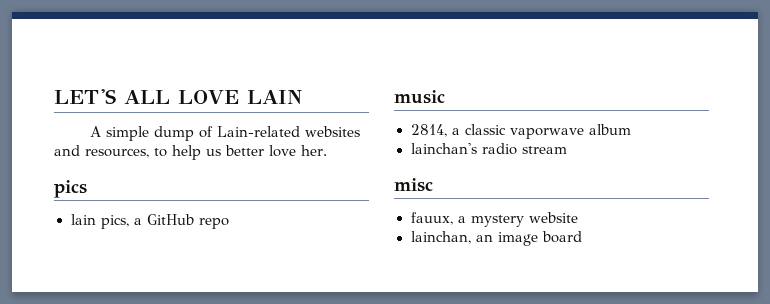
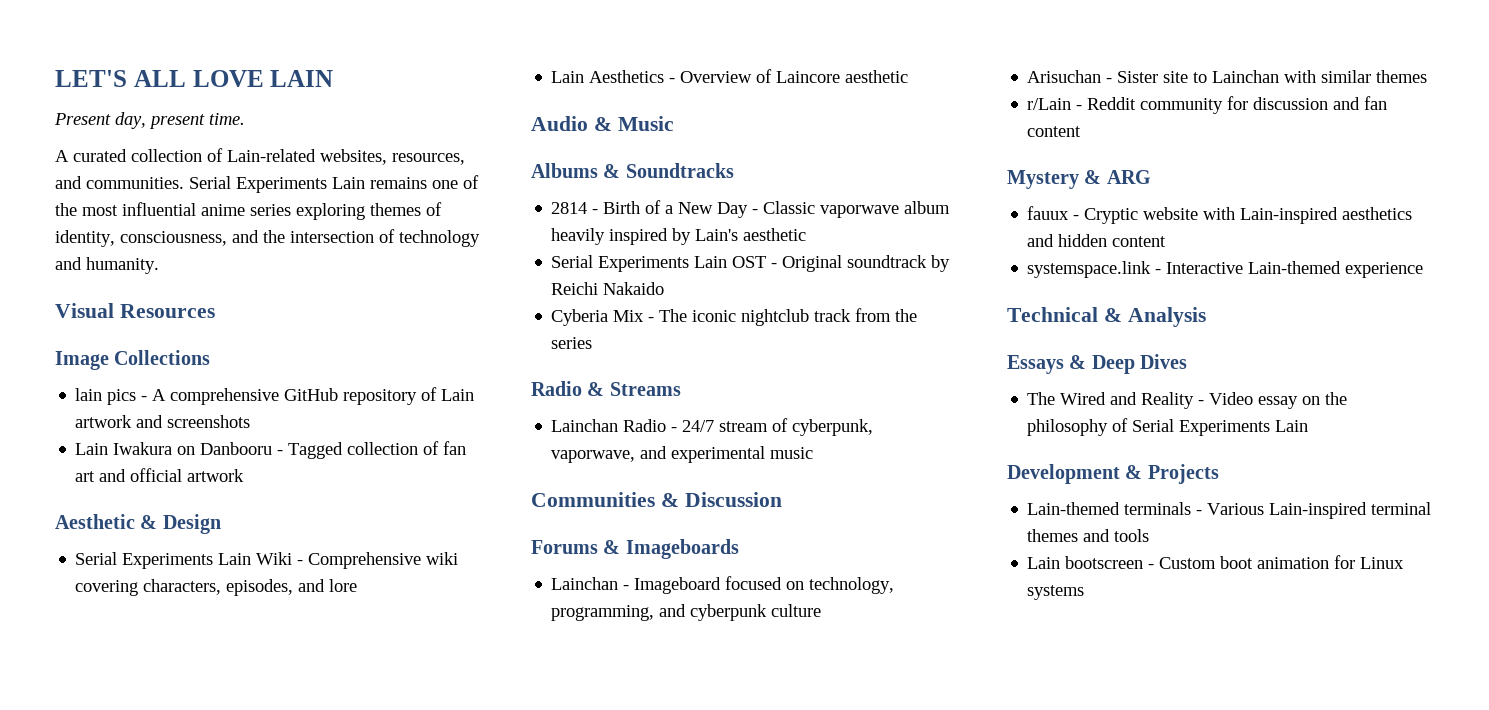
[89,126,360,141] [54,145,327,160] [54,180,87,198] [70,214,229,229] [394,90,445,104] [410,124,631,139] [410,143,567,155] [394,178,433,192] [410,212,578,227] [410,231,582,246] A simple dump of Lain-related websites and resources, to help us better love her. // pics // lain pics, a GitHub repo // music // 2814, a classic vaporwave album // lainchan's radio stream // misc // fauux, a mystery website // lainchan, an image board -> [54,112,245,129] [55,148,465,165] [55,175,479,193] [55,202,442,220] [55,229,480,247] [55,257,159,274] [55,303,215,318] [55,350,211,370] [75,387,475,405] [75,415,251,428] [75,441,467,459] [75,468,245,482] [55,514,221,534] [75,552,459,569] [75,579,358,596] [551,69,909,83] [531,116,674,131] [531,163,734,178] [551,200,951,218] [551,228,807,245] [551,255,951,272] [551,282,665,295] [551,308,918,326] [551,337,593,349] [531,381,681,396] [551,418,874,436] [551,446,814,463] [531,492,782,507] [531,539,739,559] [551,576,895,594] [551,604,822,621] [1027,70,1428,83] [1027,96,1388,114] [1027,126,1082,137] [1007,170,1151,189] [1027,206,1413,224] [1027,234,1167,247] [1027,261,1424,278] [1007,307,1206,327] [1007,354,1188,374] [1027,392,1348,409] [1027,418,1309,436] [1007,464,1219,484] [1027,502,1432,519] [1027,529,1150,542] [1027,555,1405,569] [1027,585,1085,600] Present day, present time. // A curated collection of Lain-related websites, resources, and communities. Serial Experiments Lain remains one of the most influential anime series exploring themes of identity, consciousness, and the intersection of technology and humanity. // Visual Resources // Image Collections // lain pics - A comprehensive GitHub repository of Lain artwork and screenshots // Lain Iwakura on Danbooru - Tagged collection of fan art and official artwork // Aesthetic & Design // Serial Experiments Lain Wiki - Comprehensive wiki covering characters, episodes, and lore // Lain Aesthetics - Overview of Laincore aesthetic // Audio & Music // Albums & Soundtracks // 2814 - Birth of a New Day - Classic vaporwave album heavily inspired by Lain's aesthetic // Serial Experiments Lain OST - Original soundtrack by Reichi Nakaido // Cyberia Mix - The iconic nightclub track from the series // Radio & Streams // Lainchan Radio - 24/7 stream of cyberpunk, vaporwave, and experimental music // Communities & Discussion // Forums & Imageboards // Lainchan - Imageboard focused on technology, programming, and cyberpunk culture // Arisuchan - Sister site to Lainchan with similar themes // r/Lain - Reddit community for discussion and fan content // Mystery & ARG // fauux - Cryptic website with Lain-inspired aesthetics and hidden content // systemspace.link - Interactive Lain-themed experience // Technical & Analysis // Essays & Deep Dives // The Wired and Reality - Video essay on the philosophy of Serial Experiments Lain // Development & Projects // Lain-themed terminals - Various Lain-inspired terminal themes and tools // Lain bootscreen - Custom boot animation for Linux systems

